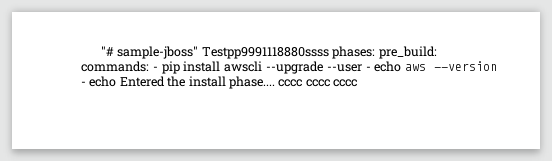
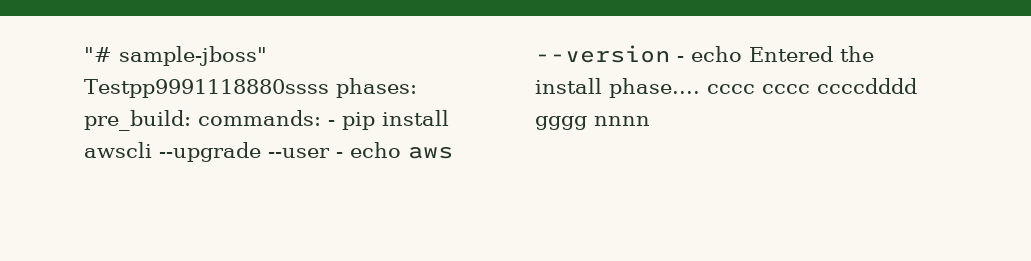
[333,79,357,87] cccc -> [817,78,917,94] [535,116,650,130] ccccdddd gggg nnnn

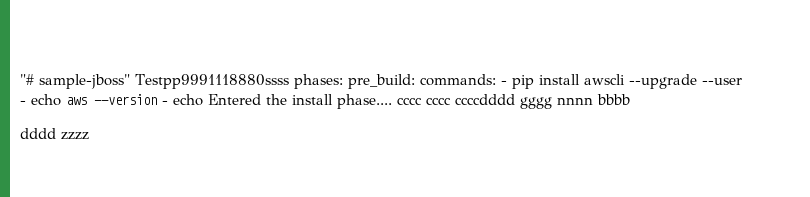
(650, 121) none -> [597,94,630,105] [20,128,89,140] bbbb // dddd zzzz

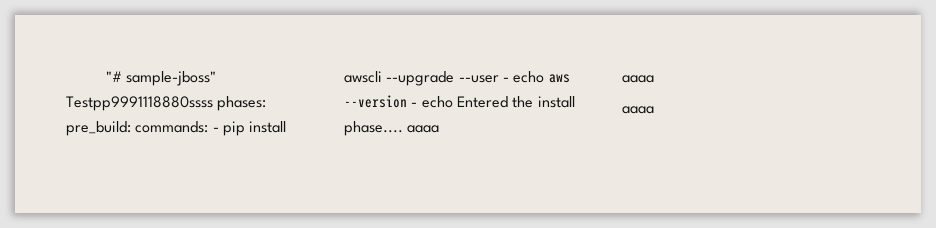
[397,94,630,109] [20,128,89,140] cccc cccc ccccdddd gggg nnnn bbbb // dddd zzzz -> [407,125,440,133] [622,75,654,83] [622,106,654,114] aaaa // aaaa // aaaa

